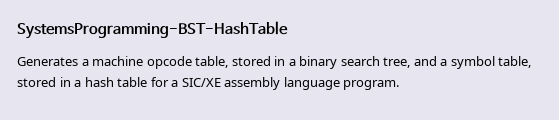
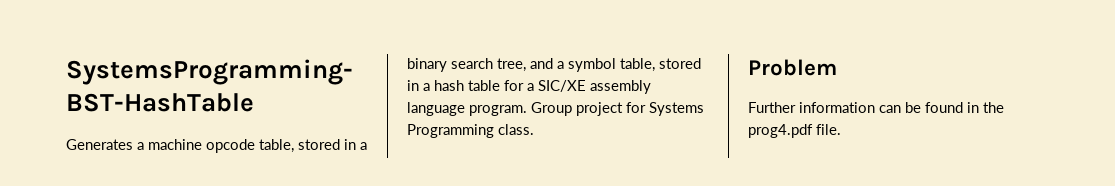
(400, 85) none -> [531,102,704,116] [407,124,534,138] [748,59,837,76] [748,102,1004,113] [748,124,841,138] Group project for Systems Programming class. // Problem // Further information can be found in the prog4.pdf file.

